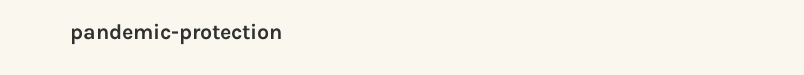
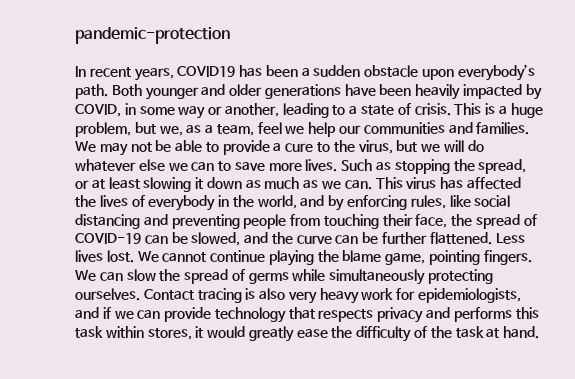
(282, 34) none -> [75,64,535,81] [75,84,542,100] [75,103,543,119] [75,122,530,137] [75,140,484,156] [75,159,527,174] [75,177,521,192] [75,195,511,211] [75,214,538,229] [75,232,525,246] [75,250,532,266] [75,269,494,285] [75,288,522,304] [75,307,539,323] [75,326,540,342] // In recent years, COVID19 has been a sudden obstacle upon everybody’s path. Both younger and older generations have been heavily impacted by COVID, in some way or another, leading to a state of crisis. This is a huge problem, but we, as a team, feel we help our communities and families. We may not be able to provide a cure to the virus, but we will do whatever else we can to save more lives. Such as stopping the spread, or at least slowing it down as much as we can. This virus has affected the lives of everybody in the world, and by enforcing rules, like social distancing and preventing people from touching their face, the spread of COVID-19 can be slowed, and the curve can be further flattened. Less lives lost. We cannot continue playing the blame game, pointing fingers. We can slow the spread of germs while simultaneously protecting ourselves. Contact tracing is also very heavy work for epidemiologists, and if we can provide technology that respects privacy and performs this task within stores, it would greatly ease the difficulty of the task at hand.

